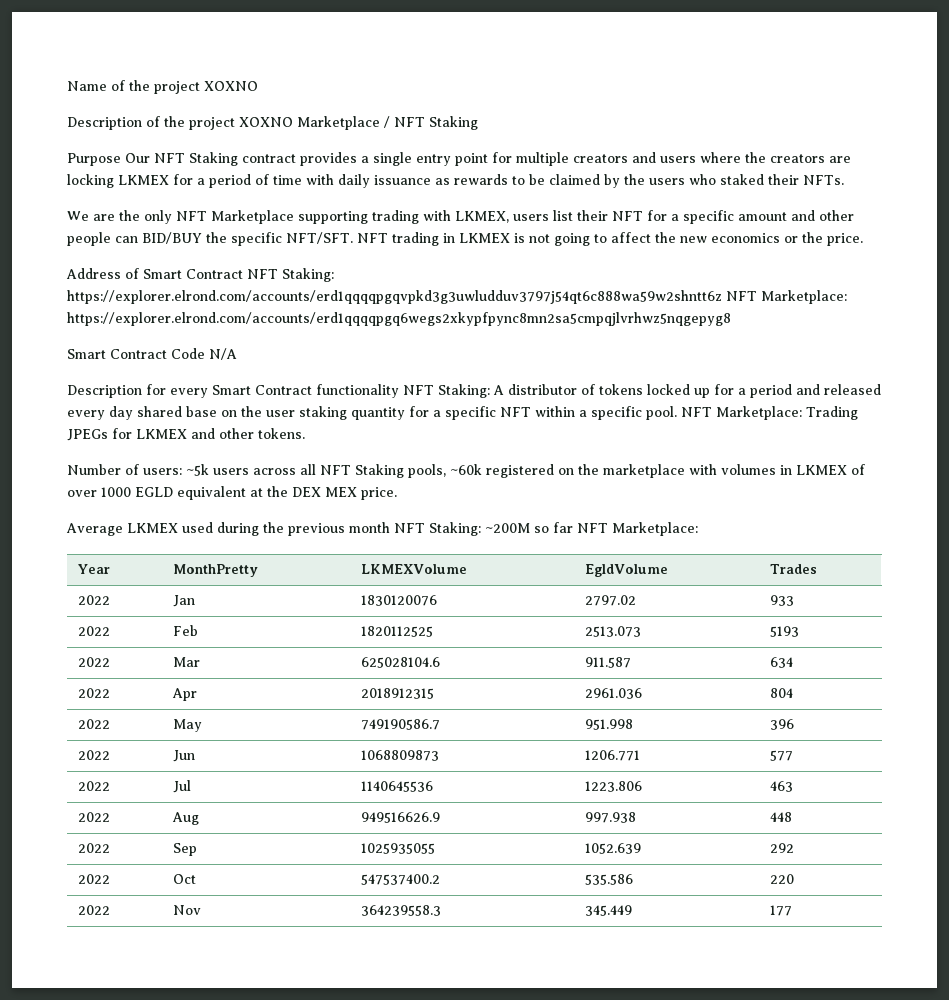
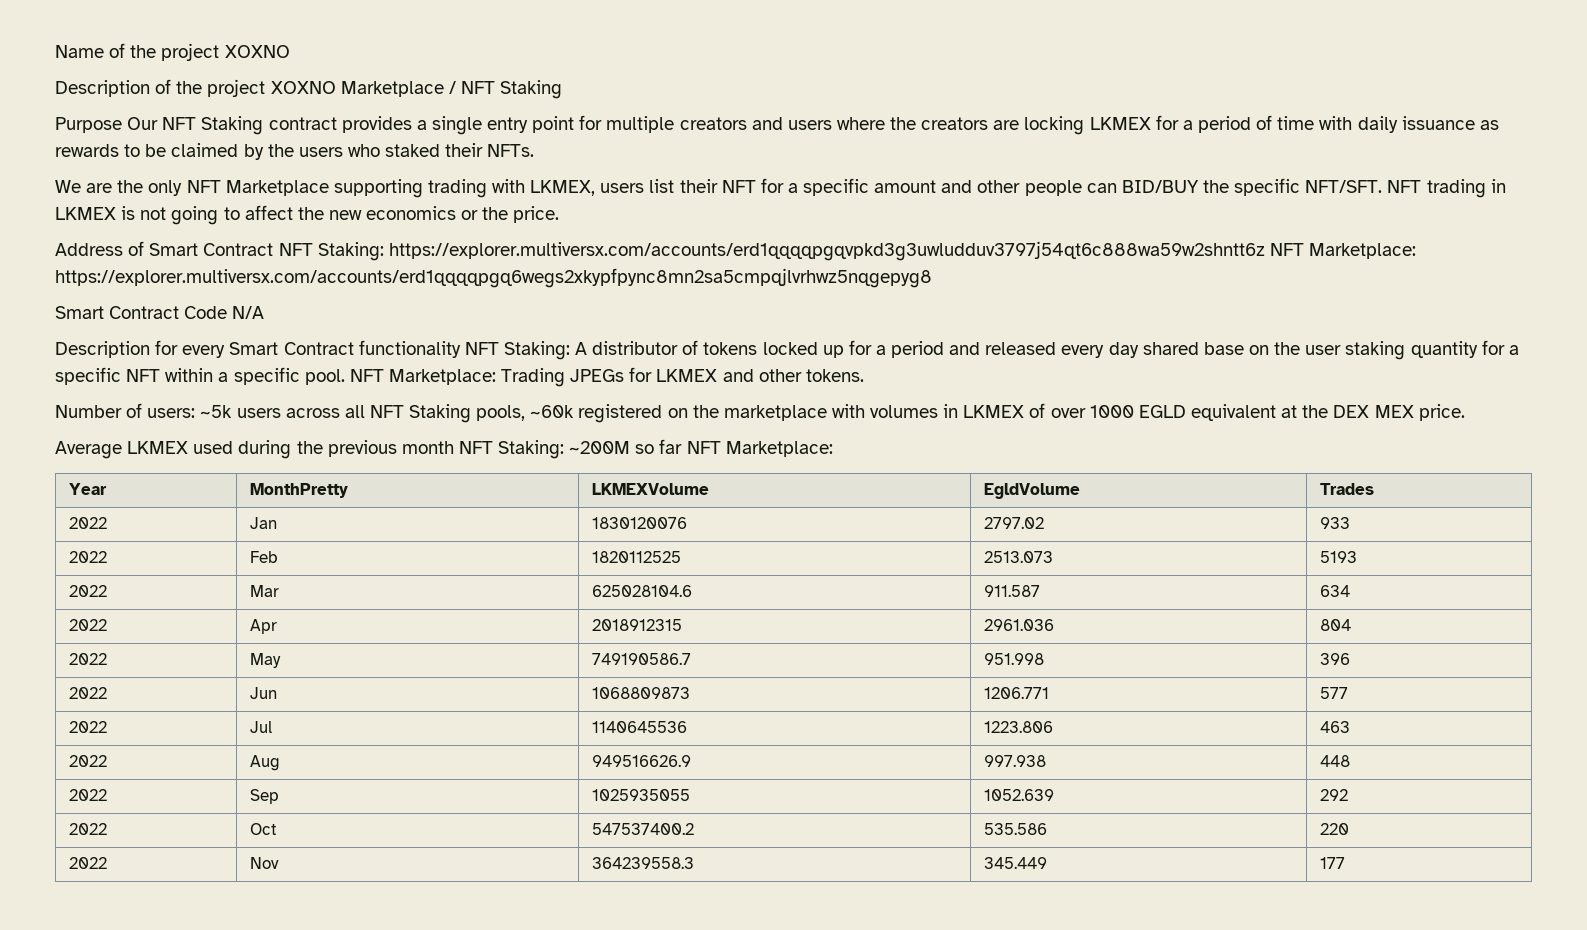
[67,290,847,304] [67,312,731,326] https://explorer.elrond.com/accounts/erd1qqqqpgqvpkd3g3uwludduv3797j54qt6c888wa59w2shntt6z NFT Marketplace: https://explorer.elrond.com/accounts/erd1qqqqpgq6wegs2xkypfpync8mn2sa5cmpqjlvrhwz5nqgepyg8 -> [388,241,1417,261] [55,268,932,288] https://explorer.multiversx.com/accounts/erd1qqqqpgqvpkd3g3uwludduv3797j54qt6c888wa59w2shntt6z NFT Marketplace: https://explorer.multiversx.com/accounts/erd1qqqqpgq6wegs2xkypfpync8mn2sa5cmpqjlvrhwz5nqgepyg8

